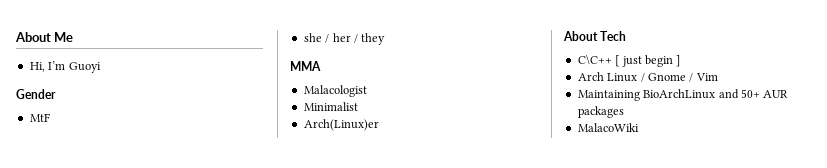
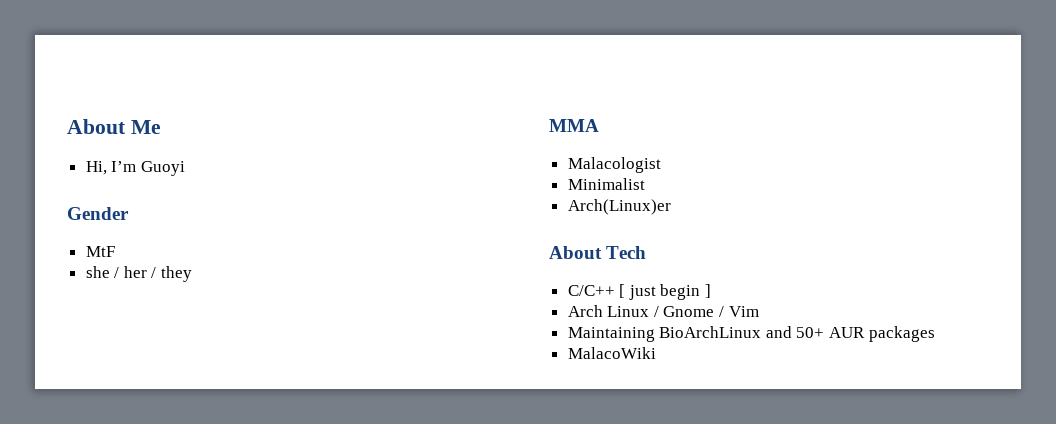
[577,54,612,65] C\C++ -> [567,285,615,296] C/C++

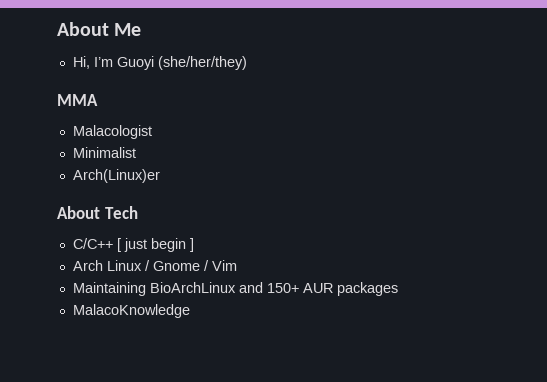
[67,207,129,220] [85,246,115,257] [85,266,193,282] // Gender // MtF // she / her / they -> [157,56,247,70] (she/her/they)
[796,327,825,338] 50+ -> [266,283,299,293] 150+
[567,347,656,359] MalacoWiki -> [72,304,190,318] MalacoKnowledge

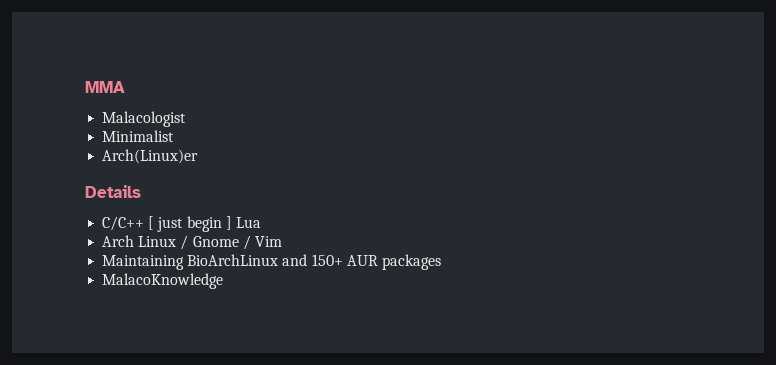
[57,22,142,36] [72,56,247,70] About Me // Hi, I’m Guoyi (she/her/they) // -> (85, 87) none
[57,206,138,219] About Tech -> [85,185,141,198] Details
(194, 245) none -> [235,217,261,228] Lua

